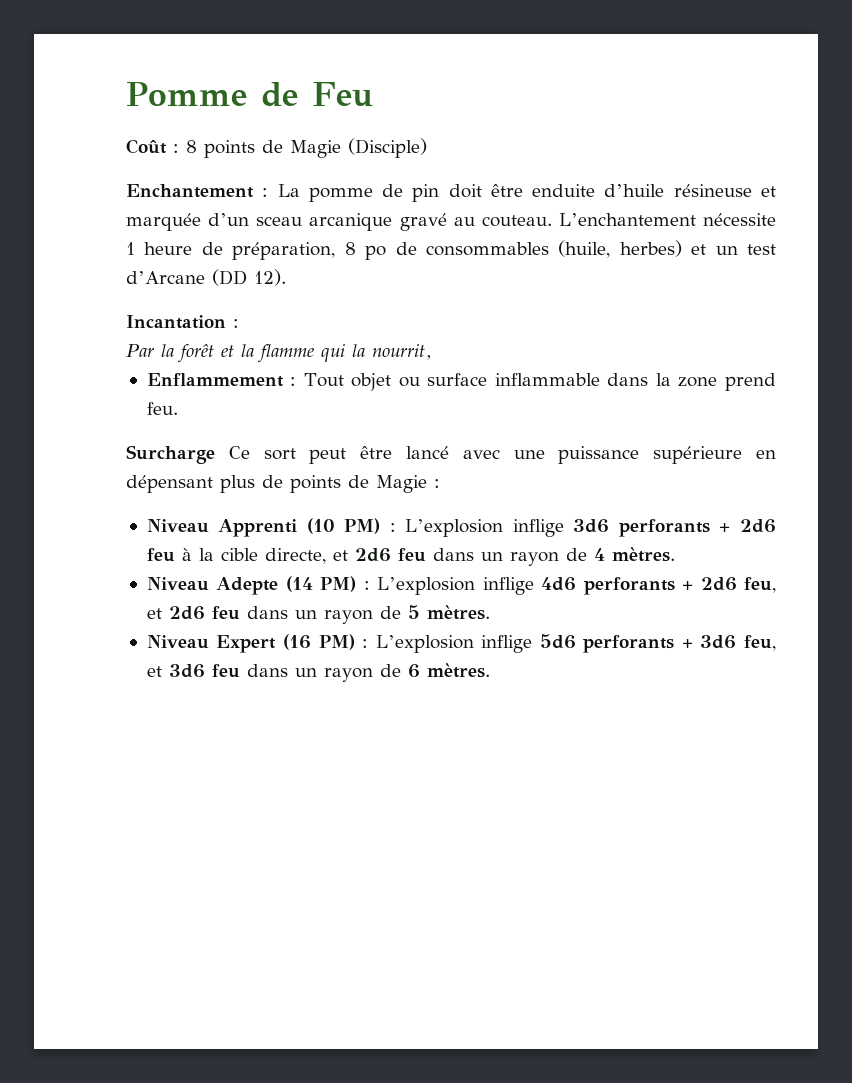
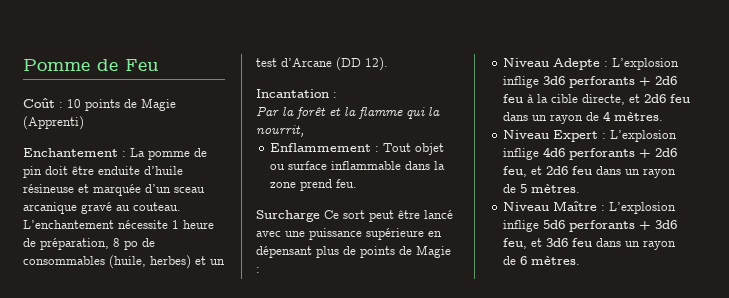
[186,138,427,158] 8 points de Magie (Disciple) -> [67,98,176,111] [23,116,84,130] 10 points de Magie (Apprenti)
[218,518,381,537] Apprenti (10 PM) -> [553,58,601,70] Adepte
[216,576,357,595] Adepte (14 PM) -> [553,130,599,142] Expert
[216,634,355,653] Expert (16 PM) -> [553,201,598,211] Maître

